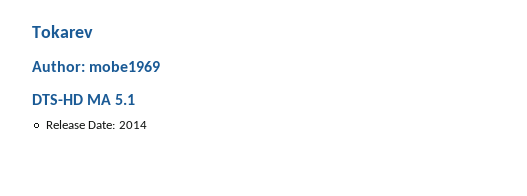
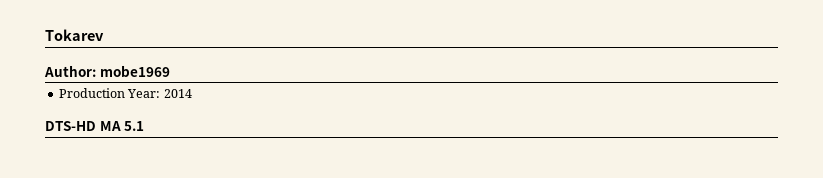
(161, 66) none -> [58,88,192,98] // Production Year: 2014
[45,120,147,129] // Release Date: 2014 -> (145, 126) none

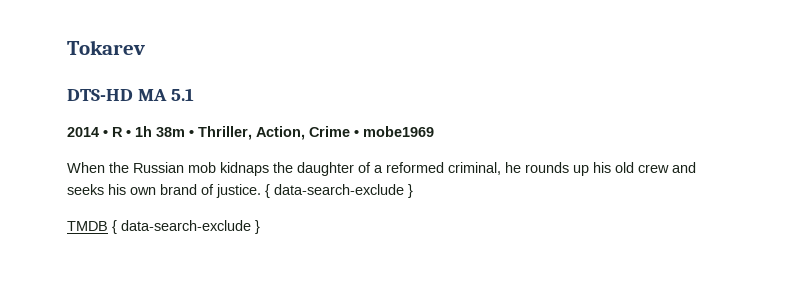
[44,65,170,77] [58,88,192,98] [45,121,145,131] Author: mobe1969 // Production Year: 2014 // DTS-HD MA 5.1 -> [67,88,194,101] [67,126,434,140] [67,162,696,176] [67,184,413,198] [67,220,260,234] DTS-HD MA 5.1 // 2014 • R • 1h 38m • Thriller, Action, Crime • mobe1969 // When the Russian mob kidnaps the daughter of a reformed criminal, he rounds up his old crew and seeks his own brand of justice. { data-search-exclude } // TMDB { data-search-exclude }

